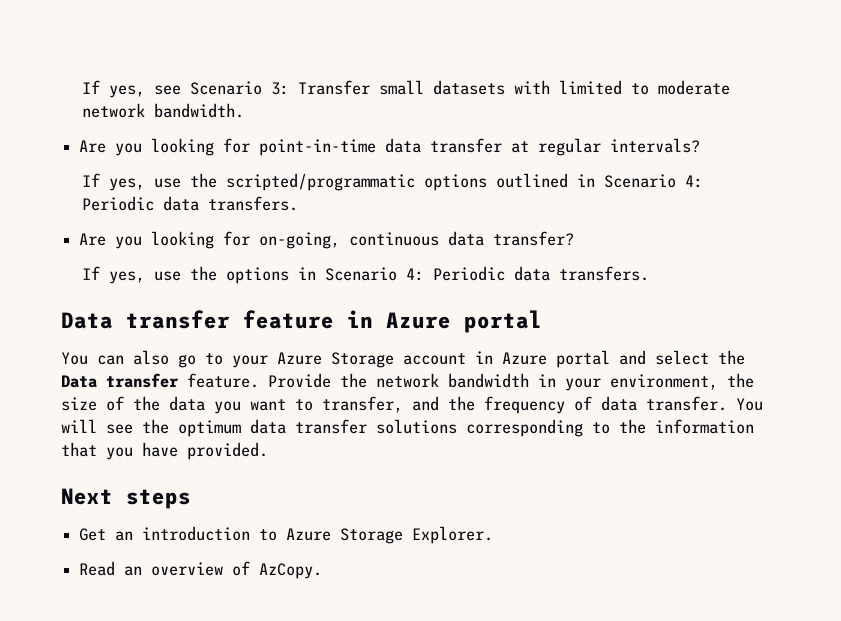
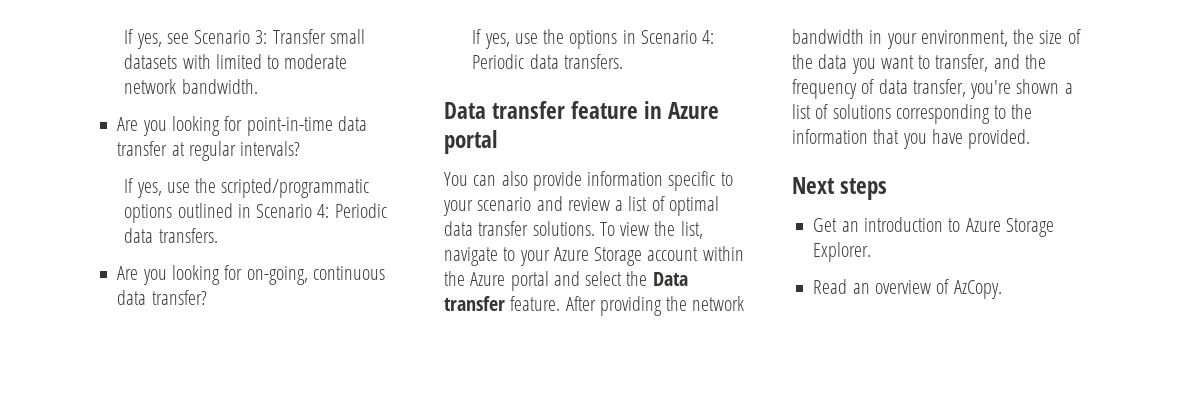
[178,354,196,368] go -> [532,171,733,191] [443,196,719,216] [444,221,703,239] [444,247,498,266] provide information specific to your scenario and review a list of optimal data transfer solutions. To view the list, navigate
[475,351,493,364] in -> [702,246,744,261] [444,271,465,286] within the
[268,373,331,388] Provide -> [565,296,662,316] After providing
[646,396,763,411] [61,419,367,437] transfer. You will see the optimum data transfer -> [912,79,1073,99] [792,104,829,119] transfer, you're shown a list of

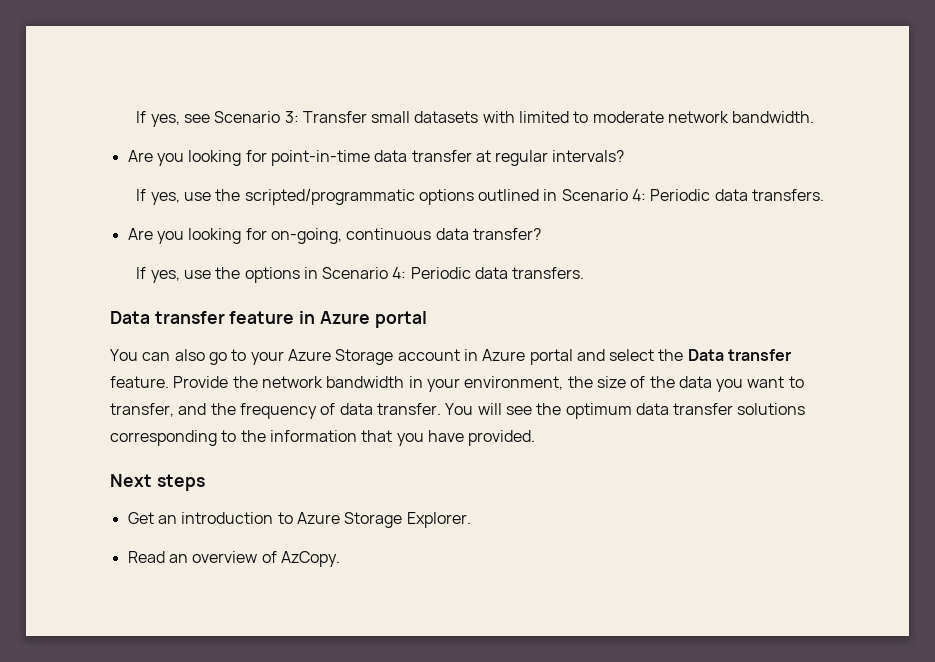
[532,171,733,191] [443,196,719,216] [444,221,703,239] [444,247,498,266] provide information specific to your scenario and review a list of optimal data transfer solutions. To view the list, navigate -> [208,352,227,365] go
[702,246,744,261] [444,271,465,286] within the -> [463,349,478,361] in
[565,296,662,316] After providing -> [173,376,229,388] Provide
[912,79,1073,99] [792,104,829,119] transfer, you're shown a list of -> [376,403,734,419] transfer. You will see the optimum data transfer

